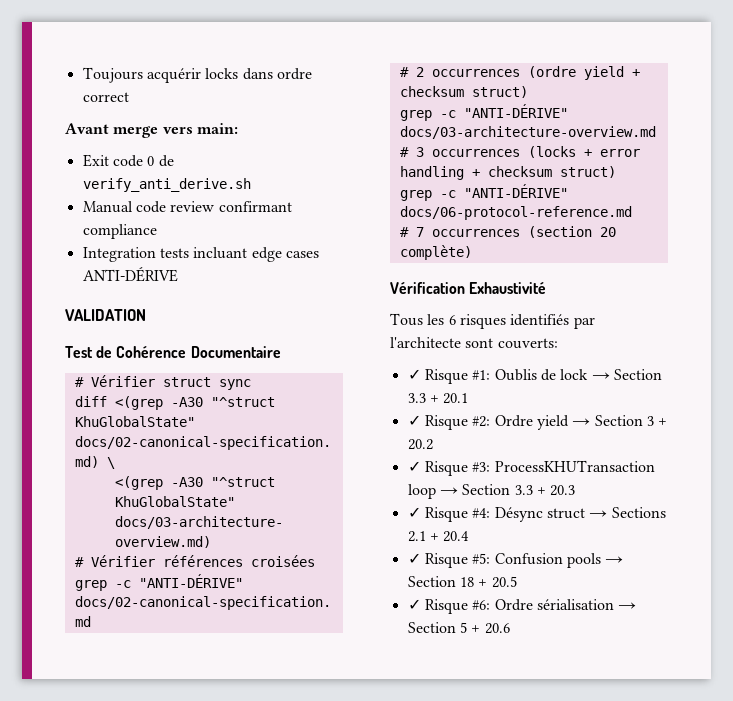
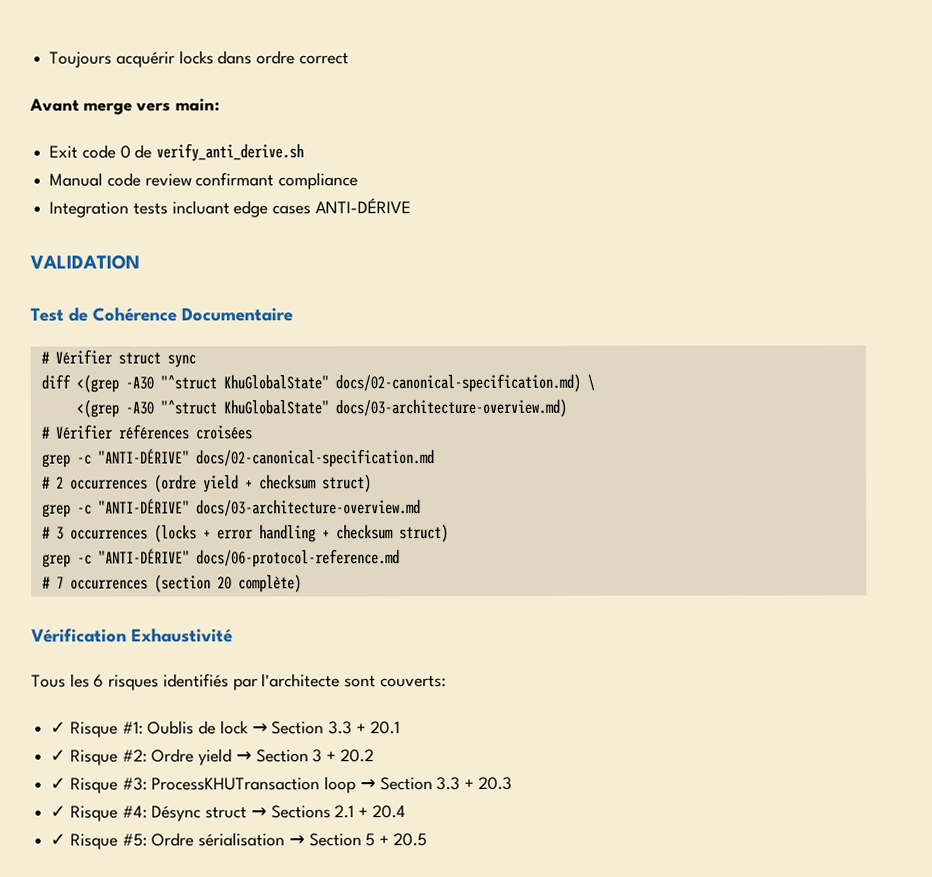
[494,553,624,568] [407,576,517,588] [407,599,491,614] Confusion pools → Section 18 + 20.5 // ✓ Risque #6: -> (148, 840) none
[484,623,510,634] 20.6 -> [392,833,427,847] 20.5

